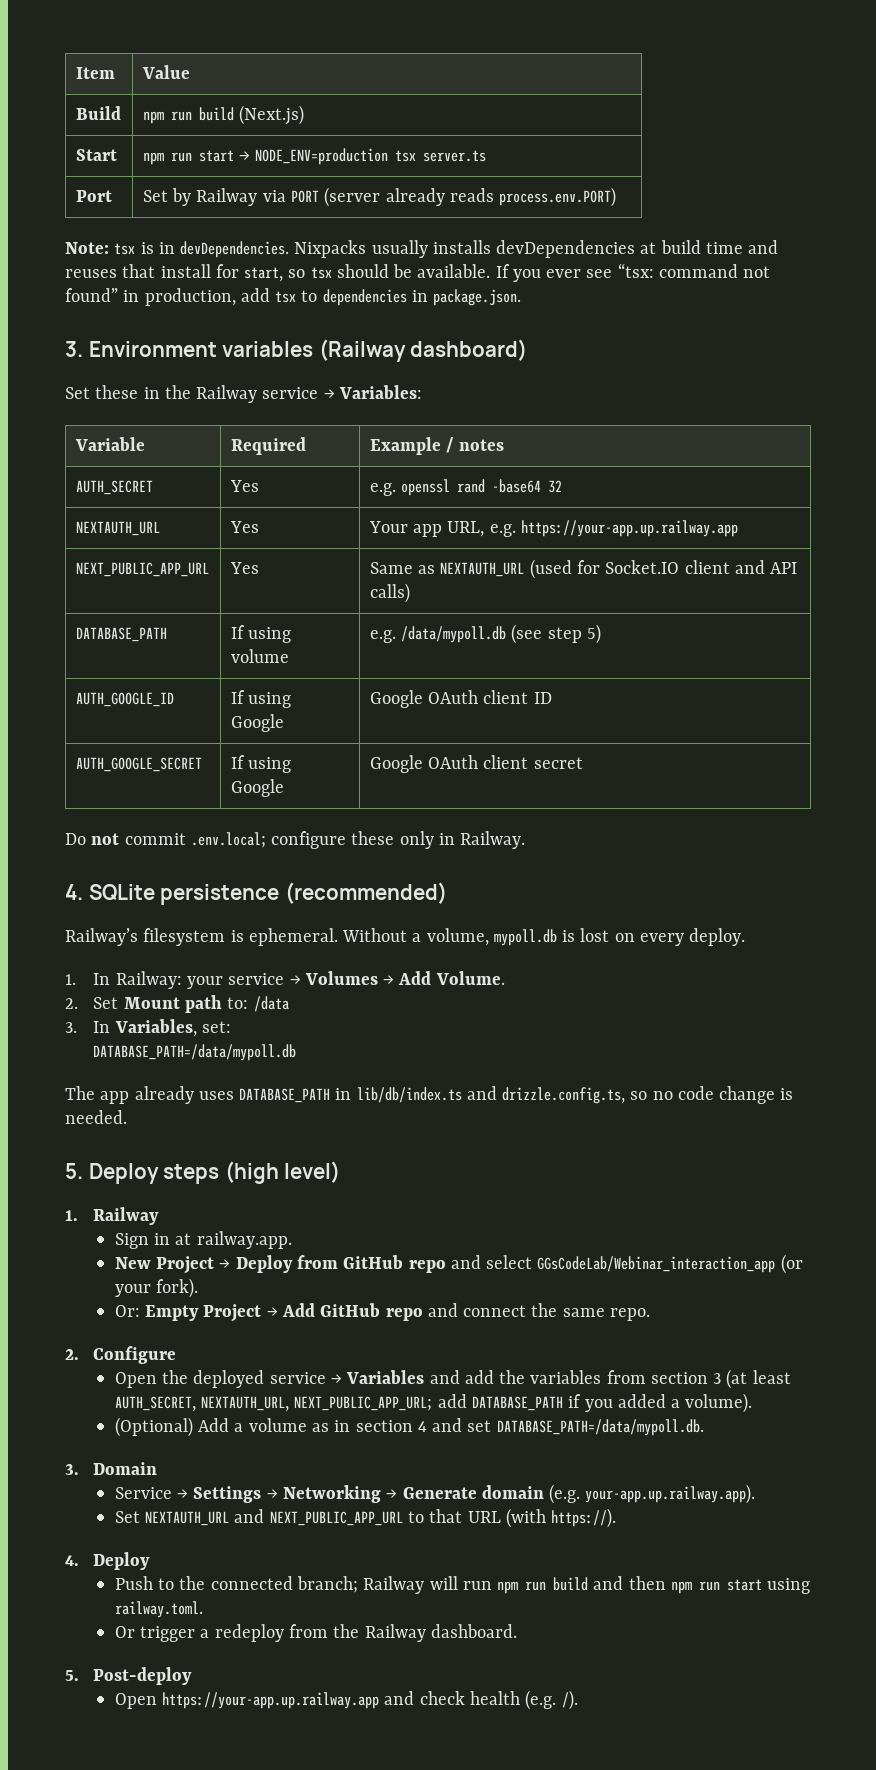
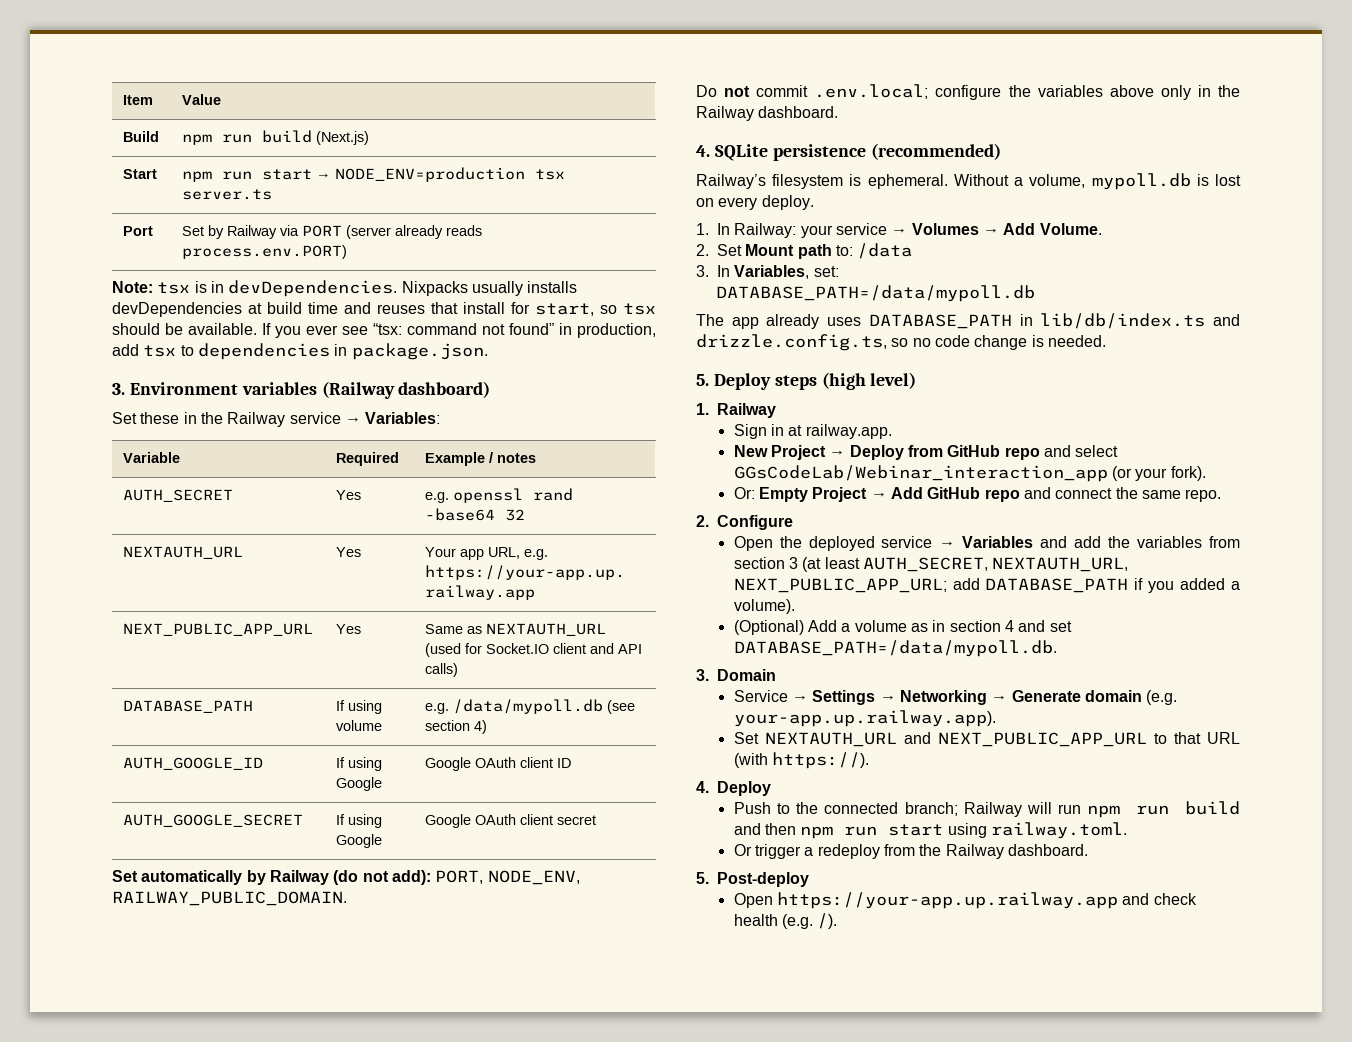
[547,624,601,644] step 5) -> [425,720,488,734] section 4)
(583, 763) none -> [112,870,580,885] [112,891,347,906] // Set automatically by Railway (do not add): PORT, NODE_ENV, RAILWAY_PUBLIC_DOMAIN.
[351,831,526,849] these only in Railway. -> [1008,85,1240,100] [696,106,839,121] the variables above only in the Railway dashboard.

